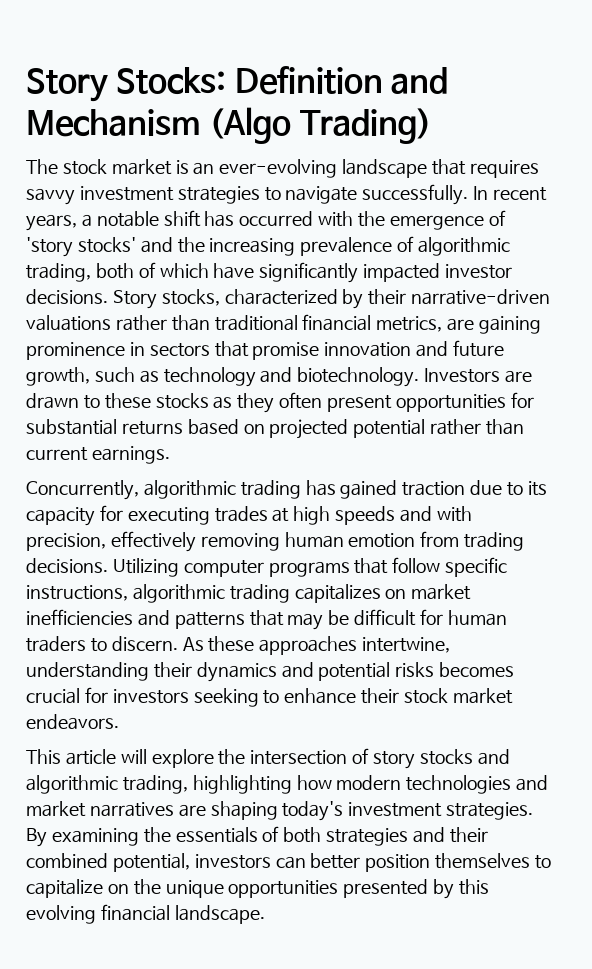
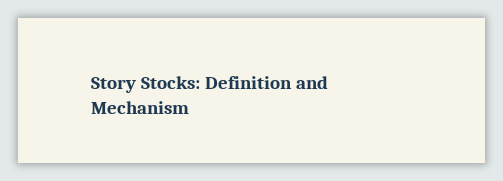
[208,107,433,144] [26,159,539,178] [26,184,548,205] [26,210,506,231] [26,236,510,257] [26,262,513,283] [26,289,551,309] [26,314,541,334] [26,340,505,360] [26,367,532,387] [26,392,534,413] [26,419,524,439] [26,446,170,464] [26,480,547,500] [26,505,472,526] [26,531,525,552] [26,557,508,577] [26,584,472,603] [26,609,507,630] [26,636,451,655] [26,662,515,682] [26,687,513,707] [26,714,119,730] [26,748,510,769] [26,775,549,794] [26,801,534,821] [26,826,488,847] [26,853,552,872] [26,879,490,899] [26,904,265,924] (Algo Trading) // The stock market is an ever-evolving landscape that requires savvy investment strategies to navigate successfully. In recent years, a notable shift has occurred with the emergence of 'story stocks' and the increasing prevalence of algorithmic trading, both of which have significantly impacted investor decisions. Story stocks, characterized by their narrative-driven valuations rather than traditional financial metrics, are gaining prominence in sectors that promise innovation and future growth, such as technology and biotechnology. Investors are drawn to these stocks as they often present opportunities for substantial returns based on projected potential rather than current earnings. // Concurrently, algorithmic trading has gained traction due to its capacity for executing trades at high speeds and with precision, effectively removing human emotion from trading decisions. Utilizing computer programs that follow specific instructions, algorithmic trading capitalizes on market inefficiencies and patterns that may be difficult for human traders to discern. As these approaches intertwine, understanding their dynamics and potential risks becomes crucial for investors seeking to enhance their stock market endeavors. // This article will explore the intersection of story stocks and algorithmic trading, highlighting how modern technologies and market narratives are shaping today's investment strategies. By examining the essentials of both strategies and their combined potential, investors can better position themselves to capitalize on the unique opportunities presented by this evolving financial landscape. -> (189, 107) none

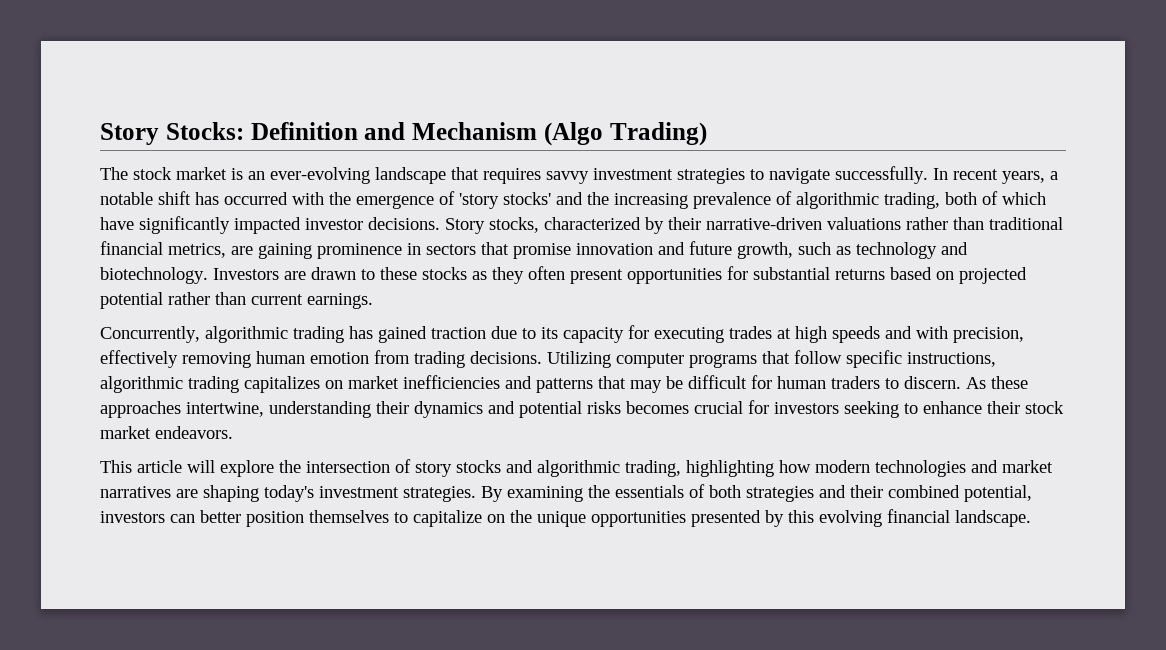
(189, 107) none -> [543,122,707,146] [100,166,1058,184] [100,191,1046,209] [100,216,1063,234] [100,241,968,259] [100,266,1027,284] [100,292,373,309] [100,325,1024,343] [100,350,996,368] [100,375,1028,393] [100,400,1064,418] [100,426,233,439] [100,459,1053,477] [100,484,1032,502] [100,509,1031,527] (Algo Trading) // The stock market is an ever-evolving landscape that requires savvy investment strategies to navigate successfully. In recent years, a notable shift has occurred with the emergence of 'story stocks' and the increasing prevalence of algorithmic trading, both of which have significantly impacted investor decisions. Story stocks, characterized by their narrative-driven valuations rather than traditional financial metrics, are gaining prominence in sectors that promise innovation and future growth, such as technology and biotechnology. Investors are drawn to these stocks as they often present opportunities for substantial returns based on projected potential rather than current earnings. // Concurrently, algorithmic trading has gained traction due to its capacity for executing trades at high speeds and with precision, effectively removing human emotion from trading decisions. Utilizing computer programs that follow specific instructions, algorithmic trading capitalizes on market inefficiencies and patterns that may be difficult for human traders to discern. As these approaches intertwine, understanding their dynamics and potential risks becomes crucial for investors seeking to enhance their stock market endeavors. // This article will explore the intersection of story stocks and algorithmic trading, highlighting how modern technologies and market narratives are shaping today's investment strategies. By examining the essentials of both strategies and their combined potential, investors can better position themselves to capitalize on the unique opportunities presented by this evolving financial landscape.

